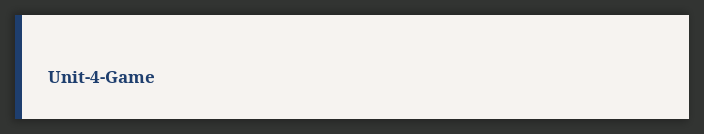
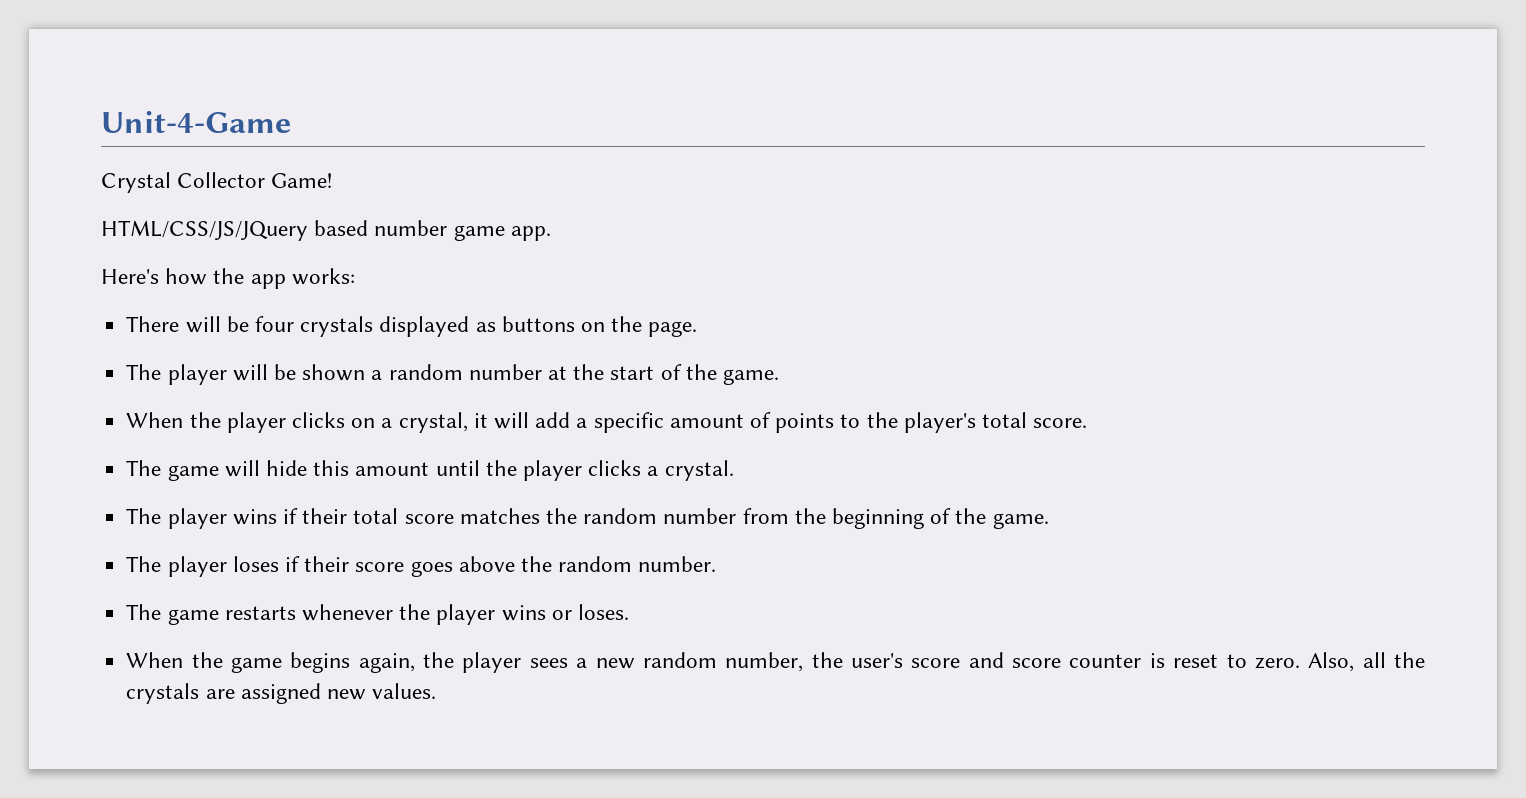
(155, 77) none -> [101,172,333,193] [101,220,551,241] [101,268,355,289] [126,316,698,337] [126,364,780,385] [126,412,1088,433] [126,460,734,481] [126,508,1049,529] [126,556,717,577] [126,604,629,625] [126,652,1425,673] [126,683,437,704] // Crystal Collector Game! // HTML/CSS/JS/JQuery based number game app. // Here's how the app works: // There will be four crystals displayed as buttons on the page. // The player will be shown a random number at the start of the game. // When the player clicks on a crystal, it will add a specific amount of points to the player's total score. // The game will hide this amount until the player clicks a crystal. // The player wins if their total score matches the random number from the beginning of the game. // The player loses if their score goes above the random number. // The game restarts whenever the player wins or loses. // When the game begins again, the player sees a new random number, the user's score and score counter is reset to zero. Also, all the crystals are assigned new values.

